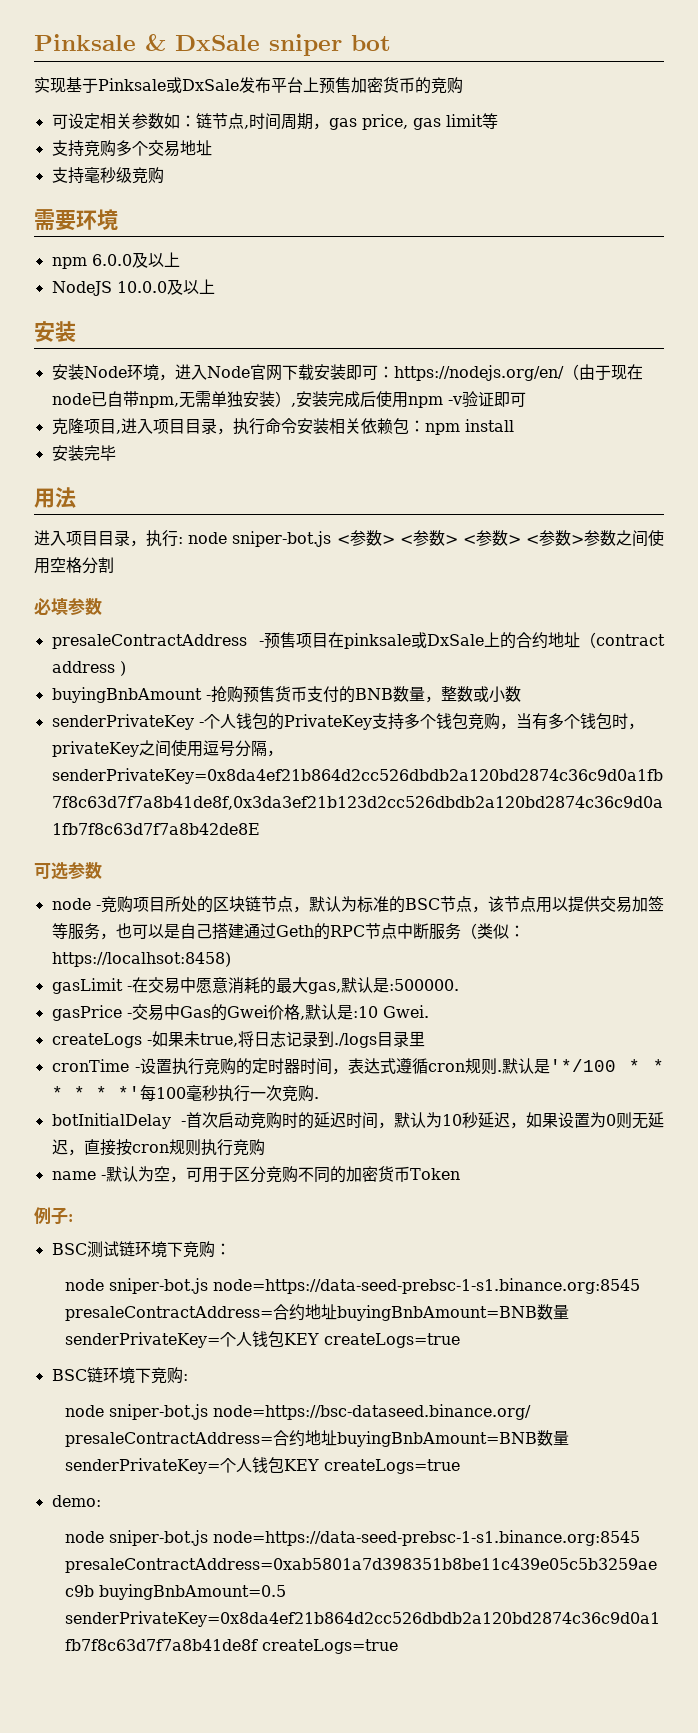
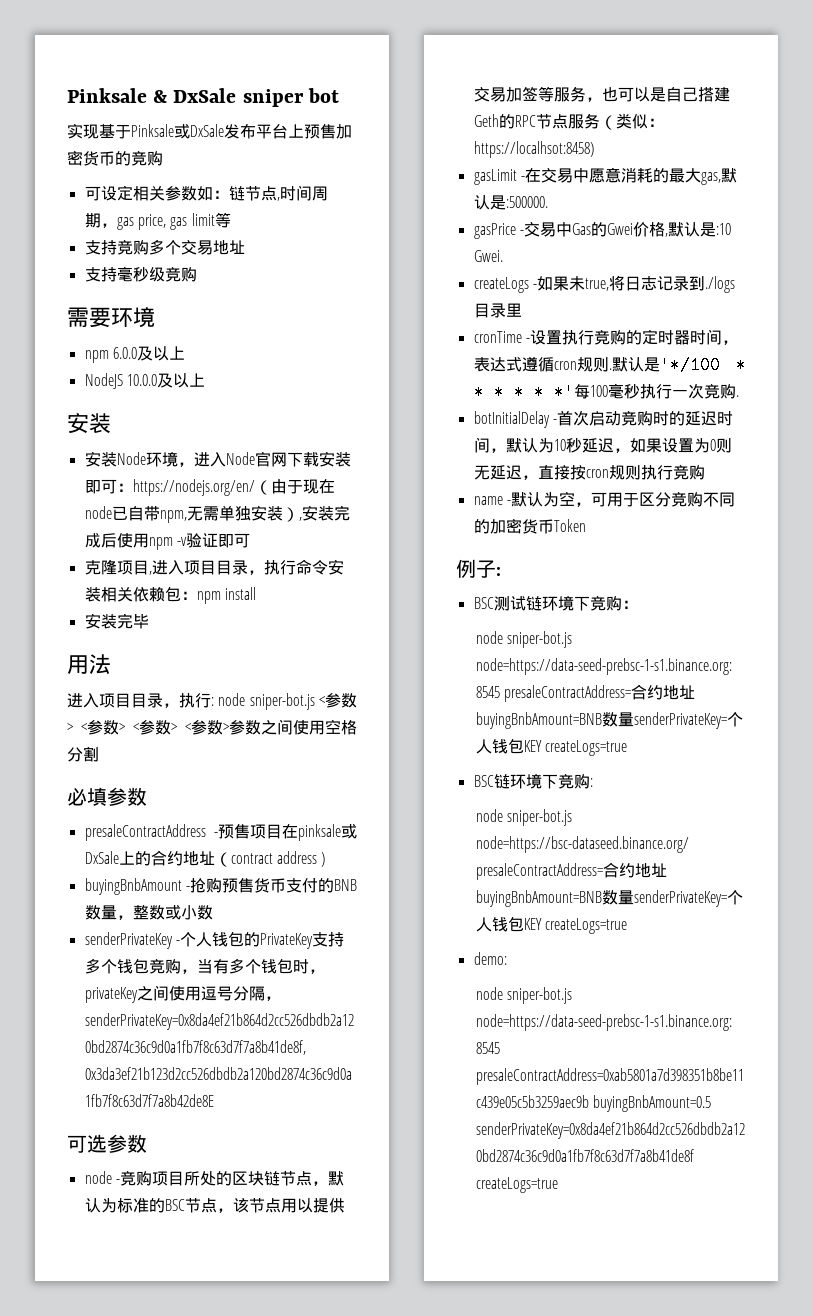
[243,923,276,939] 通过 -> (730, 94) none
[396,923,429,939] 中断 -> (568, 121) none

